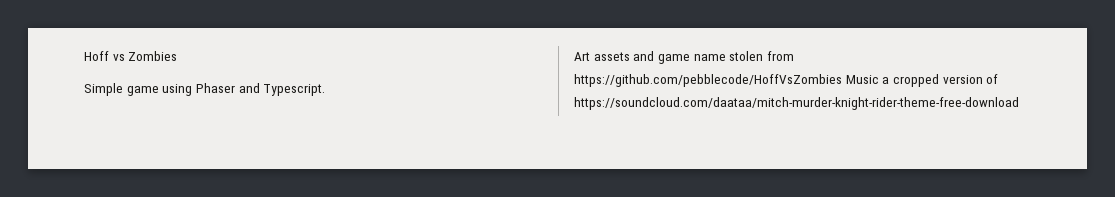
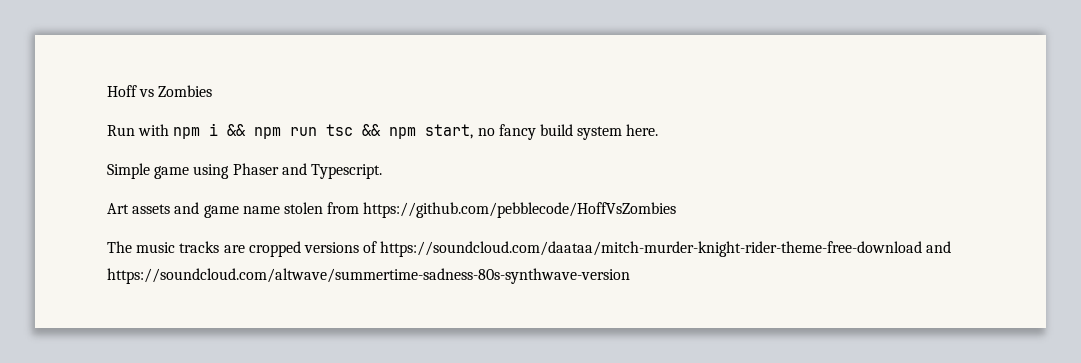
(178, 56) none -> [107,123,659,140] // Run with npm i && npm run tsc && npm start, no fancy build system here.
[845,74,999,87] [574,97,1019,110] Music a cropped version of https://soundcloud.com/daataa/mitch-murder-knight-rider-theme-free-download -> [107,241,952,257] [107,268,630,284] // The music tracks are cropped versions of https://soundcloud.com/daataa/mitch-murder-knight-rider-theme-free-download and https://soundcloud.com/altwave/summertime-sadness-80s-synthwave-version

